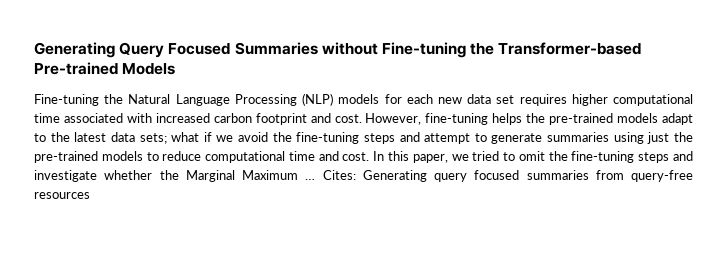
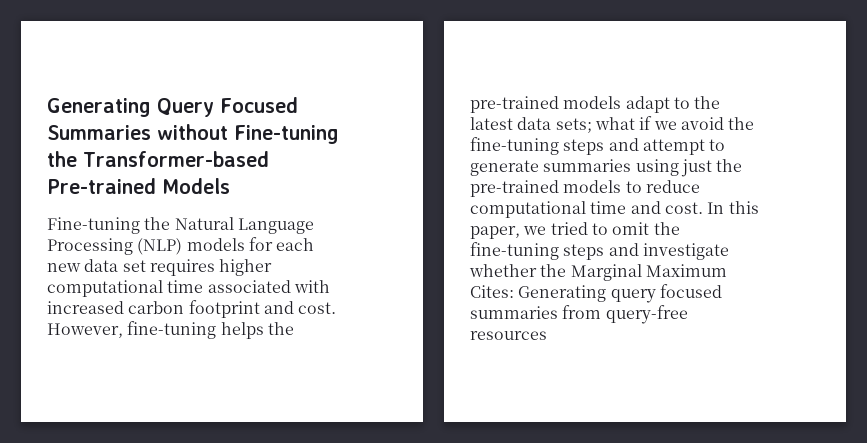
[305,179,316,180] … -> (727, 270) none

